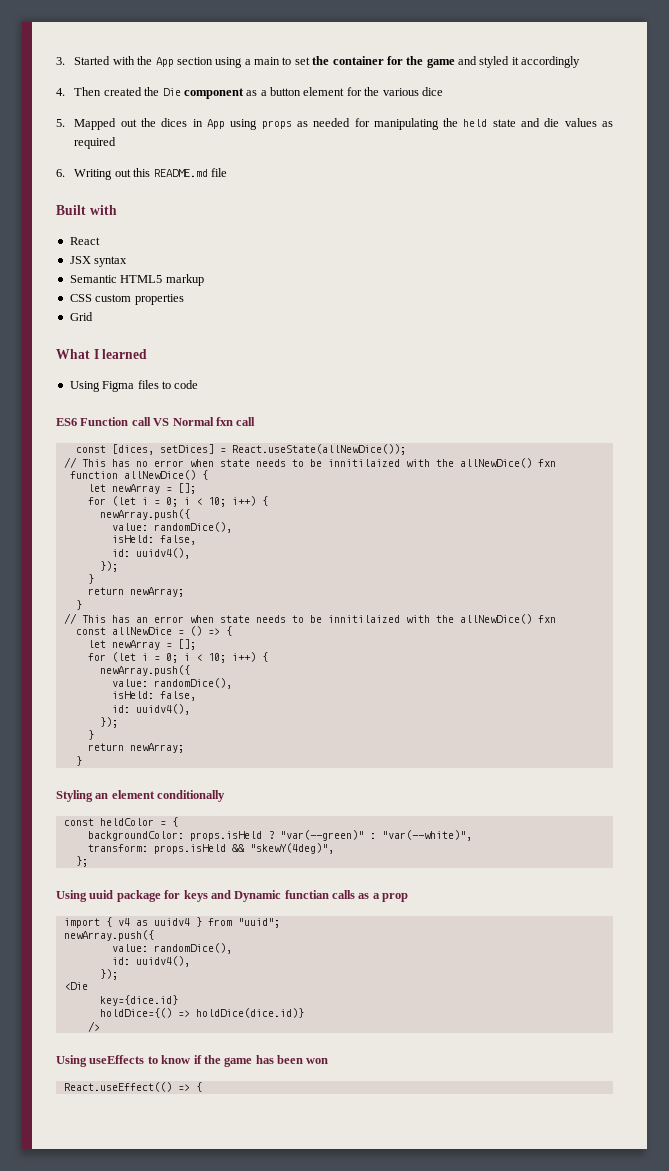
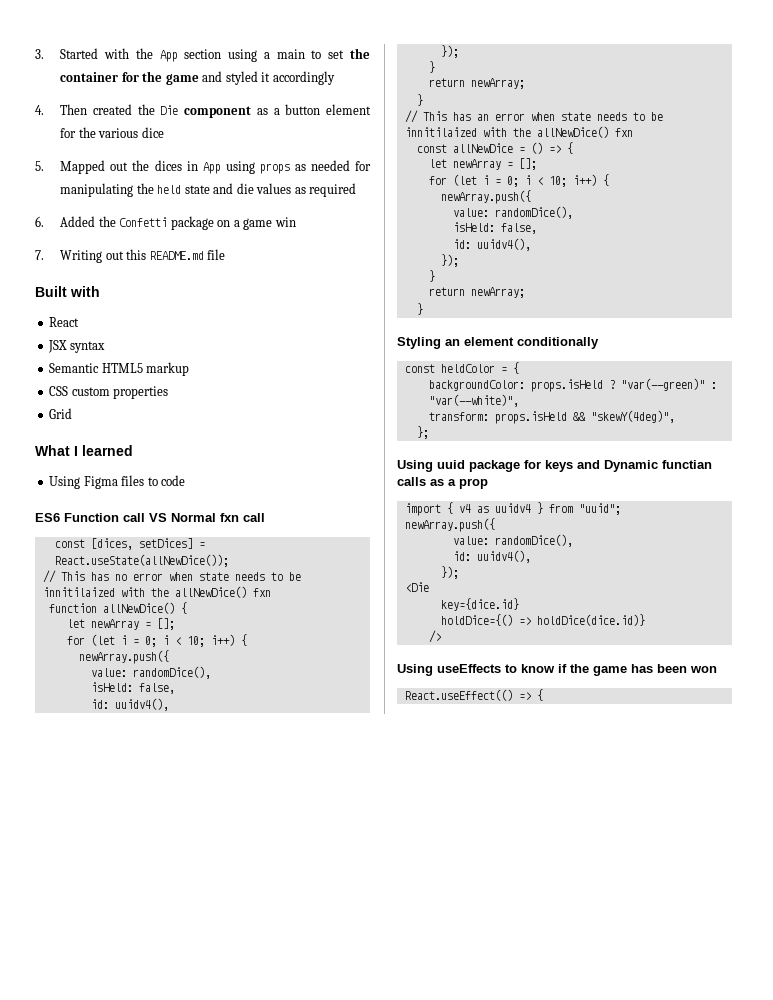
(65, 173) none -> [60,216,296,230] [35,250,44,260] Added the Confetti package on a game win // 7.

